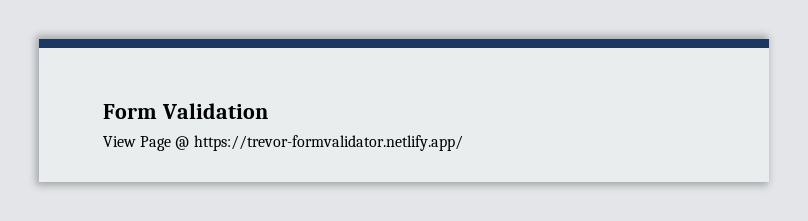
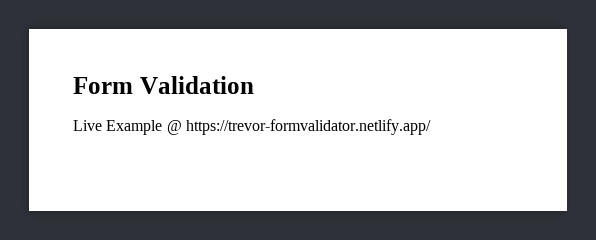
[103,136,172,151] View Page -> [73,120,163,135] Live Example

